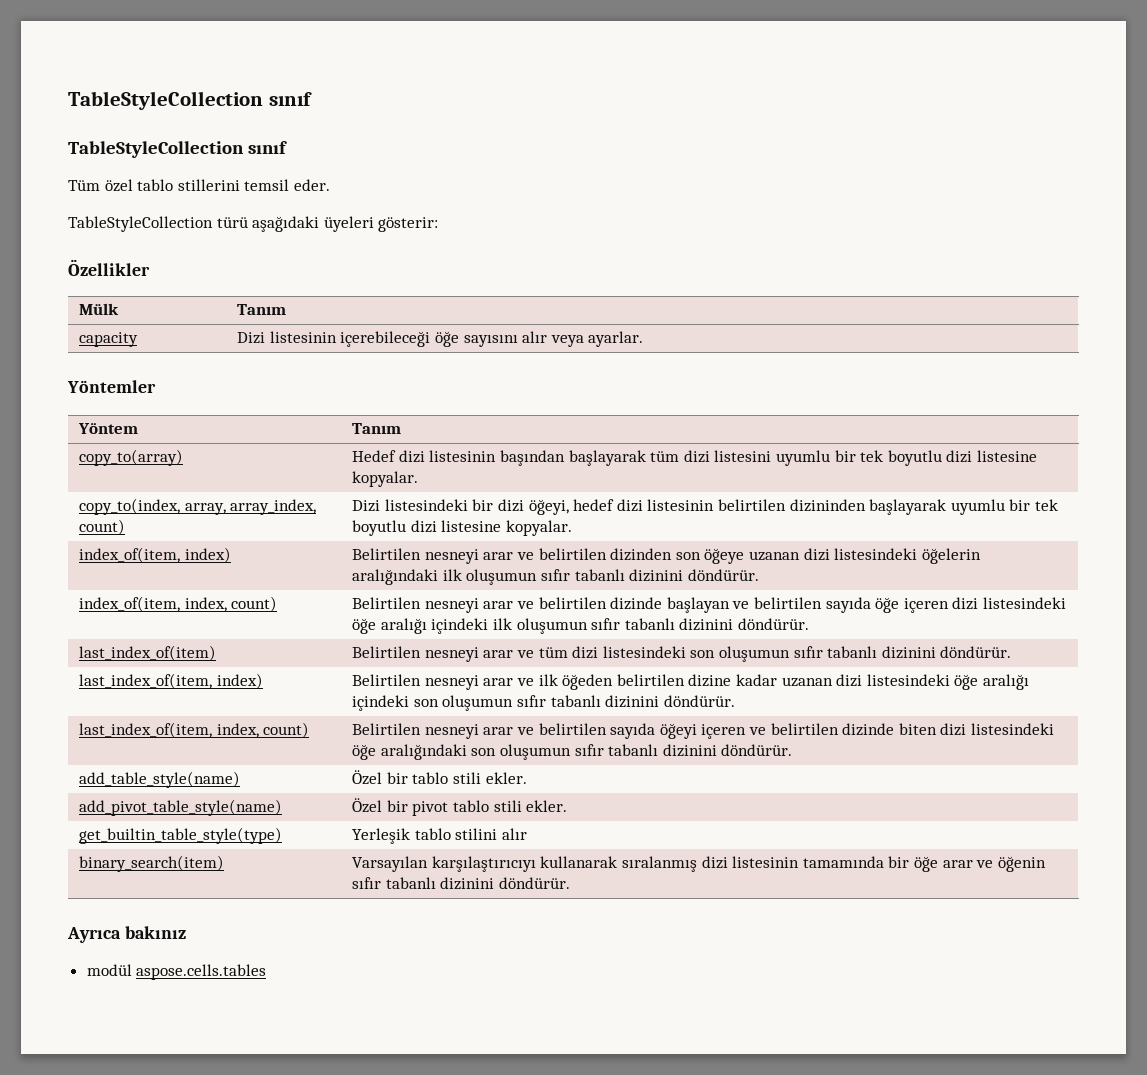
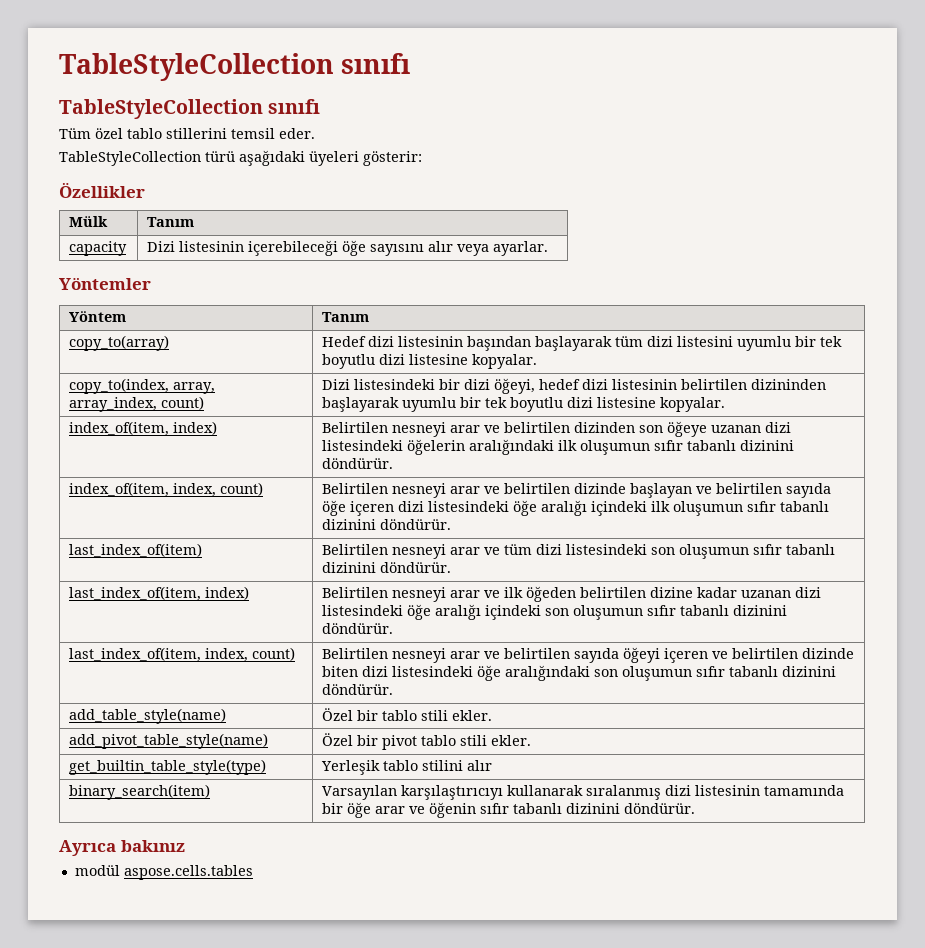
[68,91,312,110] [68,141,287,158] TableStyleCollection sınıf // TableStyleCollection sınıf -> [59,53,411,81] [59,99,321,119] TableStyleCollection sınıfı // TableStyleCollection sınıfı

